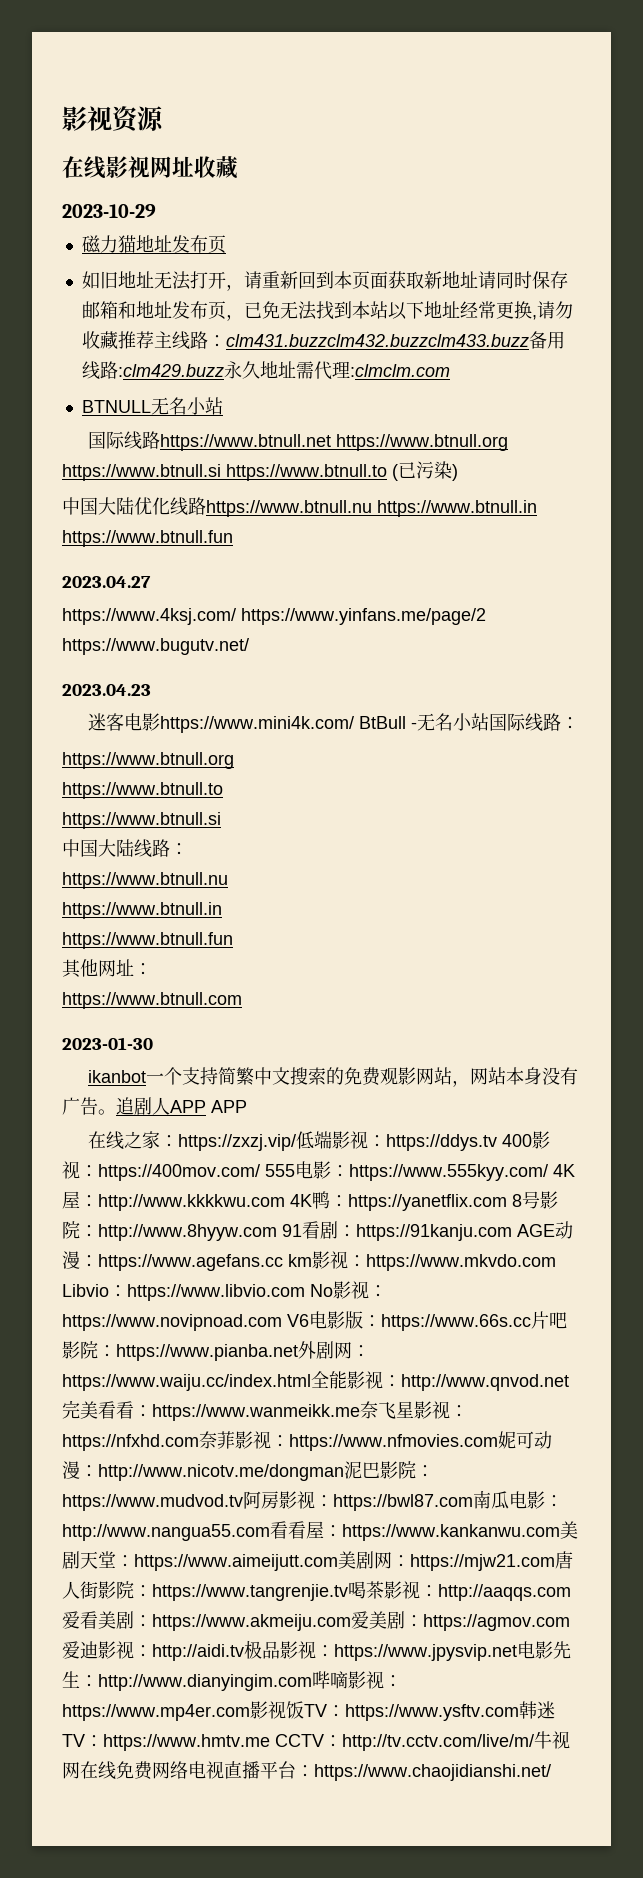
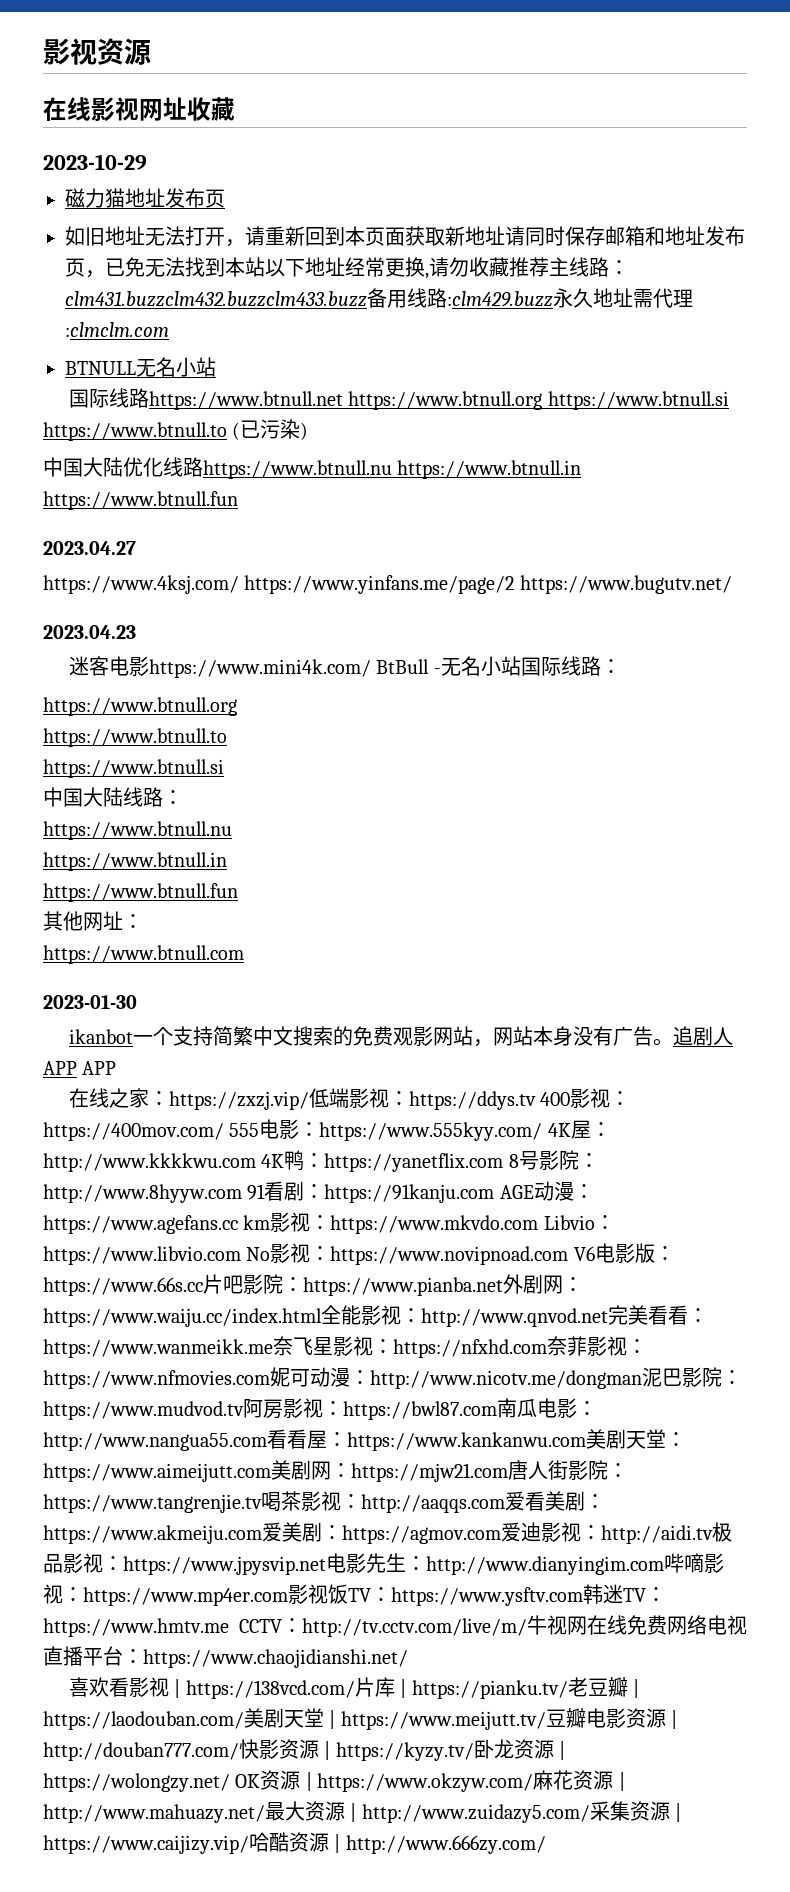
(551, 1772) none -> [69,1677,640,1699] [43,1708,678,1730] [43,1739,566,1761] [43,1770,625,1792] [43,1801,682,1823] [43,1832,546,1854] // 喜欢看影视 | https://138vcd.com/片库 | https://pianku.tv/老豆瓣 | https://laodouban.com/美剧天堂 | https://www.meijutt.tv/豆瓣电影资源 | http://douban777.com/快影资源 | https://kyzy.tv/卧龙资源 | https://wolongzy.net/ OK资源 | https://www.okzyw.com/麻花资源 | http://www.mahuazy.net/最大资源 | http://www.zuidazy5.com/采集资源 | https://www.caijizy.vip/哈酷资源 | http://www.666zy.com/

